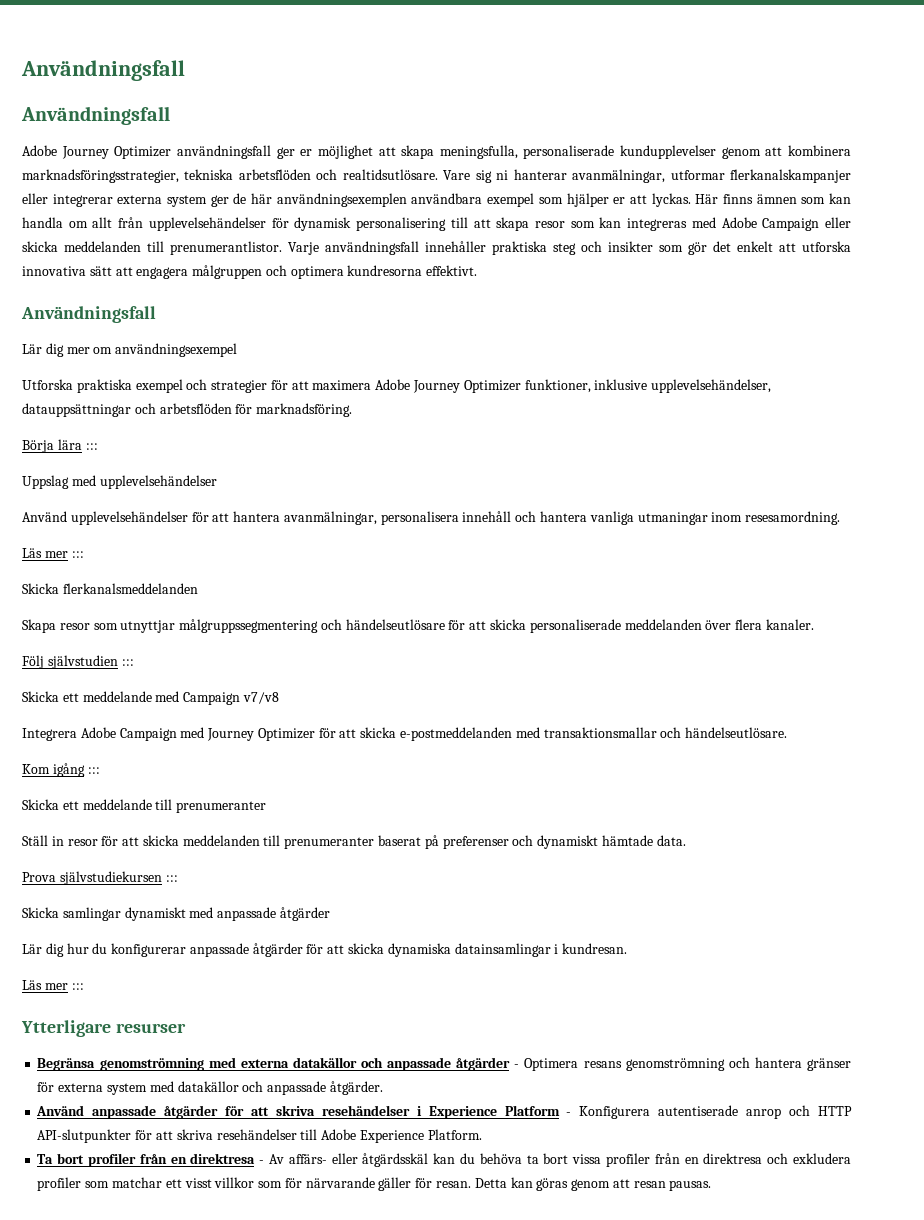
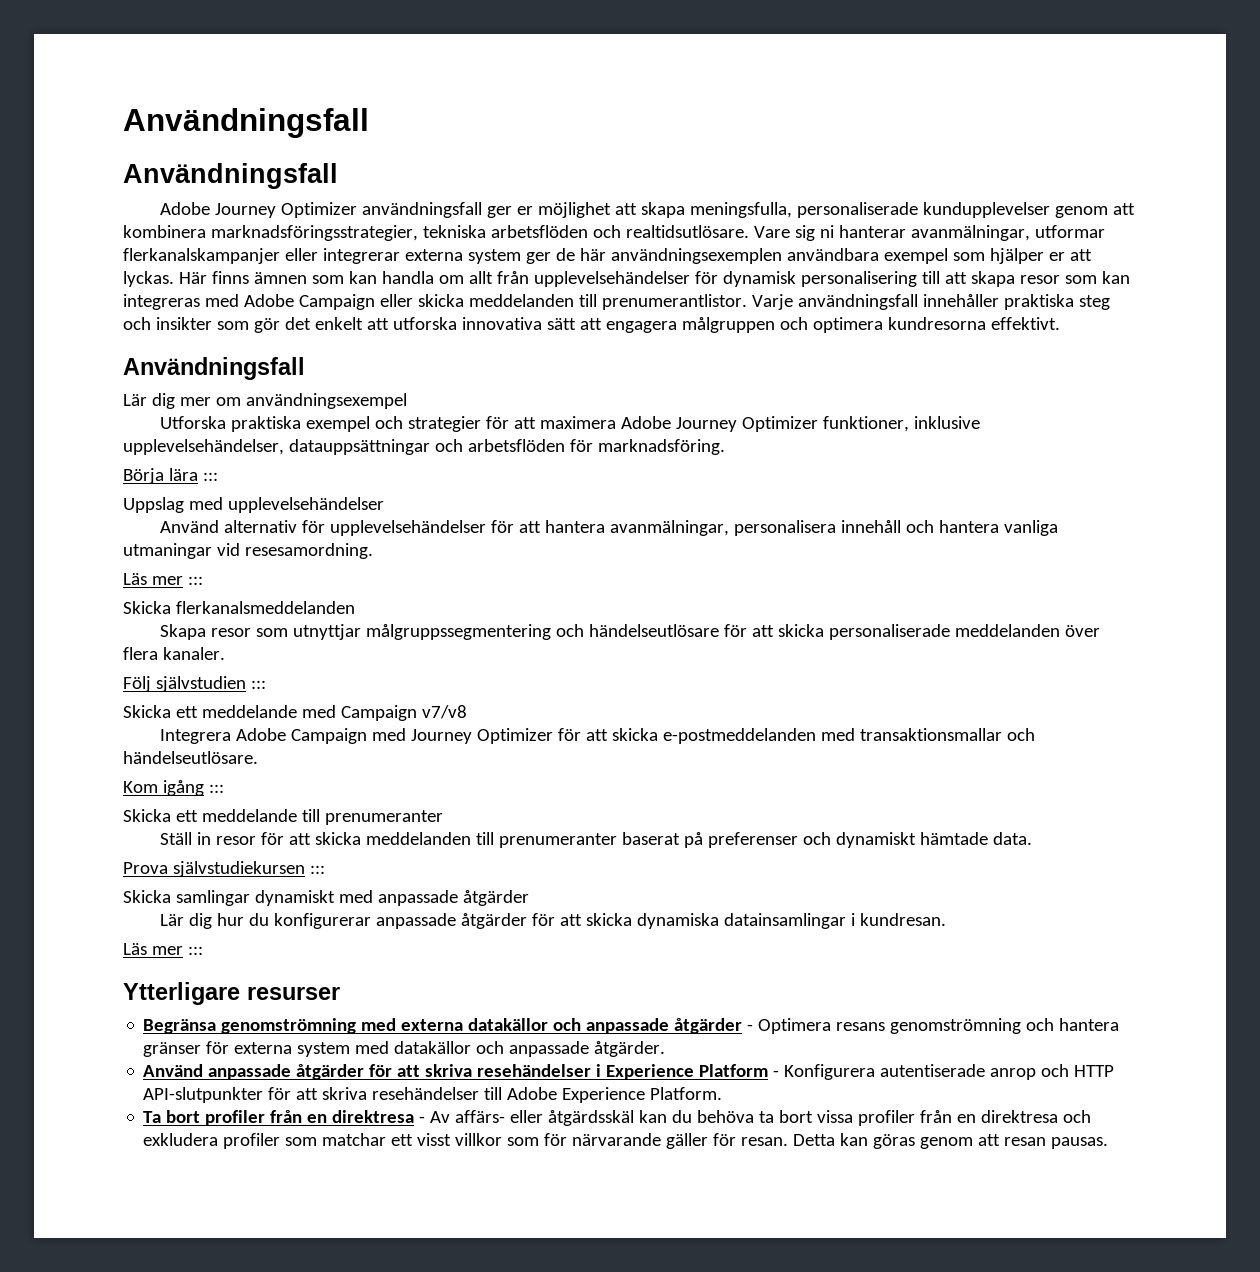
(67, 516) none -> [223,520,325,533] alternativ för
[711,512,743,522] inom -> [216,543,240,556] vid

